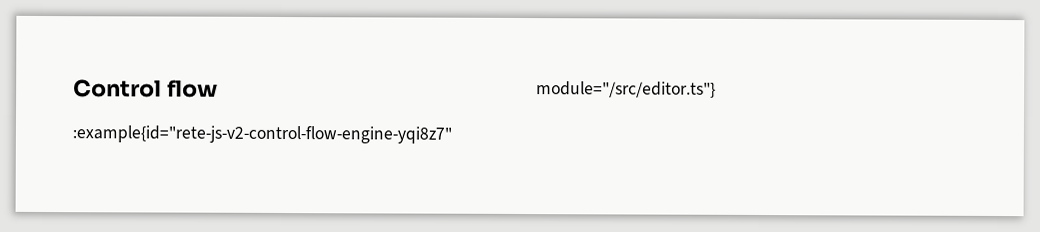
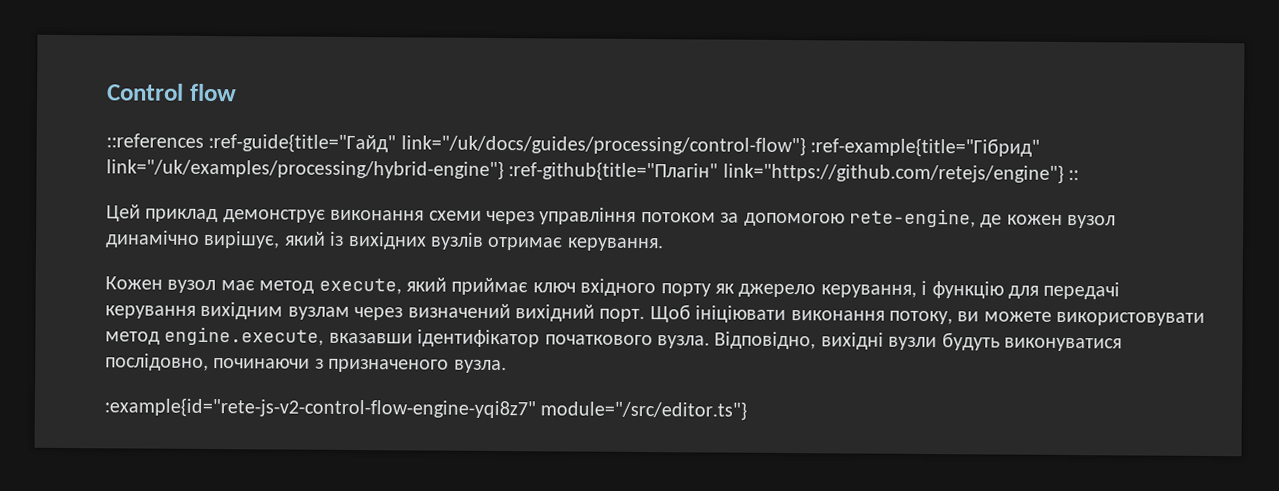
(218, 88) none -> [106,132,1041,158] [106,158,1080,184] [106,204,1117,229] [105,230,664,252] [105,276,1121,300] [105,301,1206,326] [105,326,1122,352] [105,353,507,374] // ::references :ref-guide{title="Гайд" link="/uk/docs/guides/processing/control-flow"} :ref-example{title="Гібрид" link="/uk/examples/processing/hybrid-engine"} :ref-github{title="Плагін" link="https://github.com/retejs/engine"} :: // Цей приклад демонструє виконання схеми через управління потоком за допомогою rete-engine, де кожен вузол динамічно вирішує, який із вихідних вузлів отримає керування. // Кожен вузол має метод execute, який приймає ключ вхідного порту як джерело керування, і функцію для передачі керування вихідним вузлам через визначений вихідний порт. Щоб ініціювати виконання потоку, ви можете використовувати метод engine.execute, вказавши ідентифікатор початкового вузла. Відповідно, вихідні вузли будуть виконуватися послідовно, починаючи з призначеного вузла.

